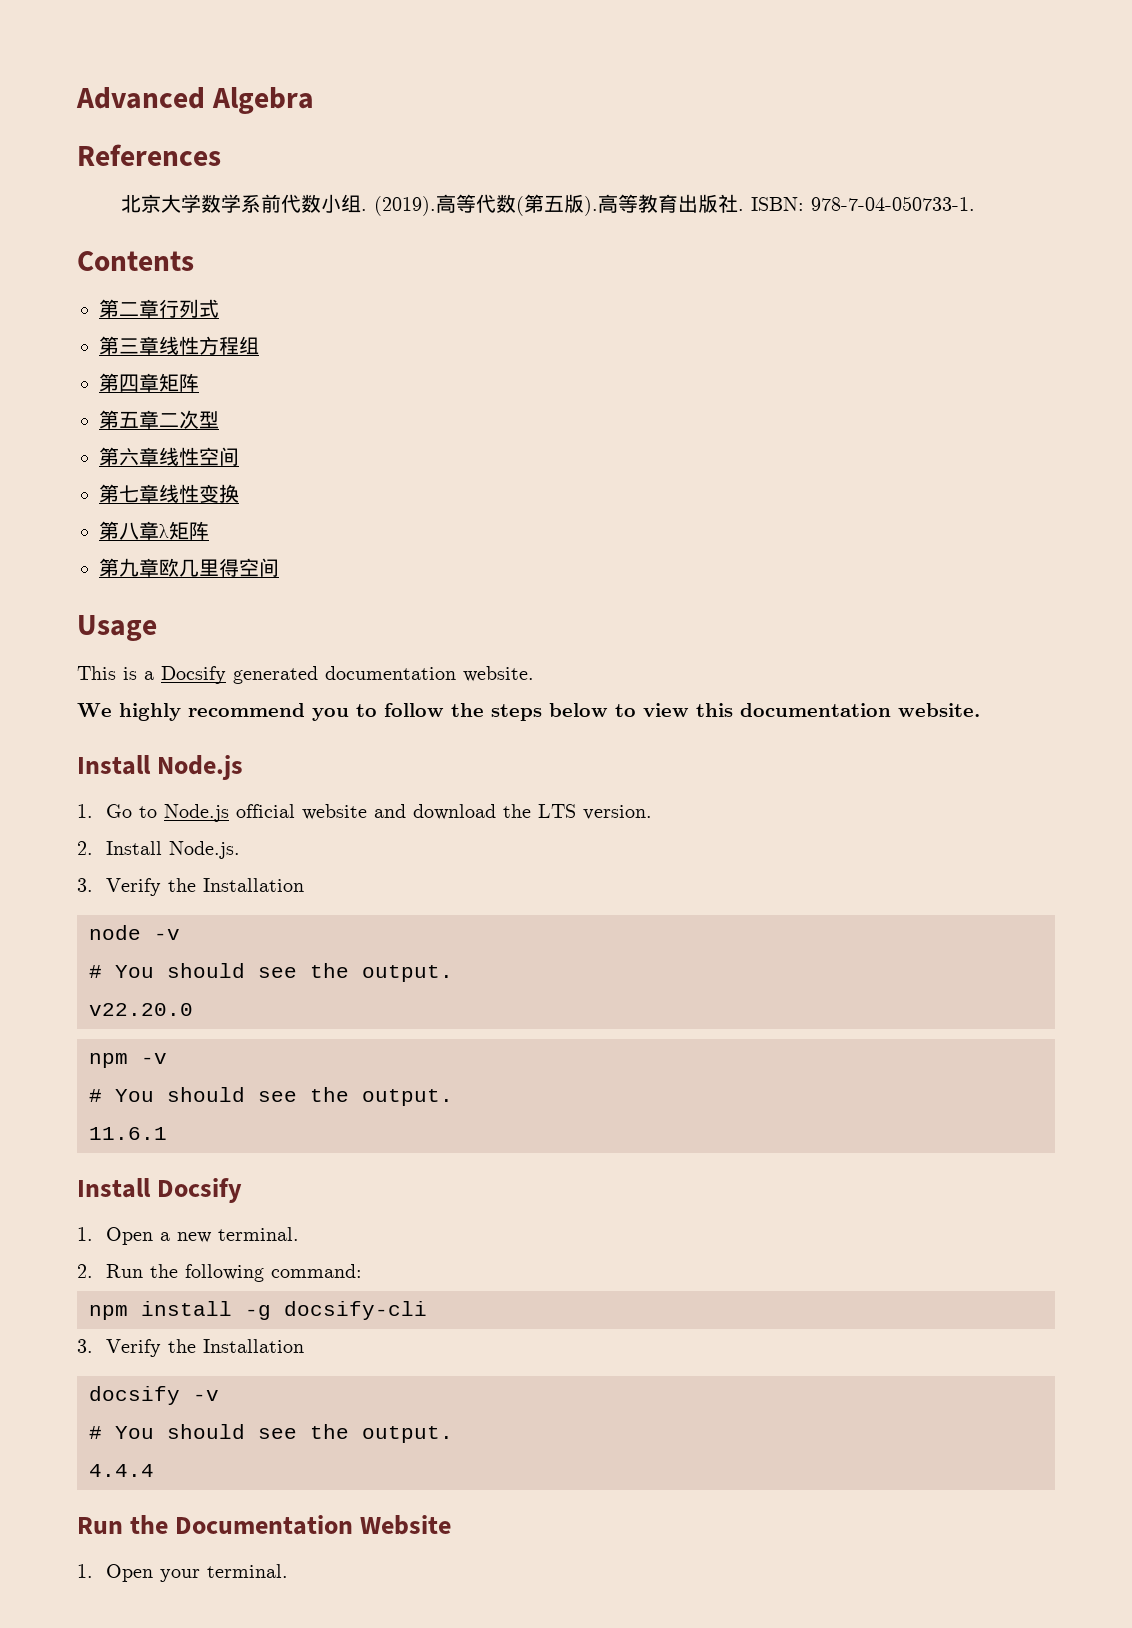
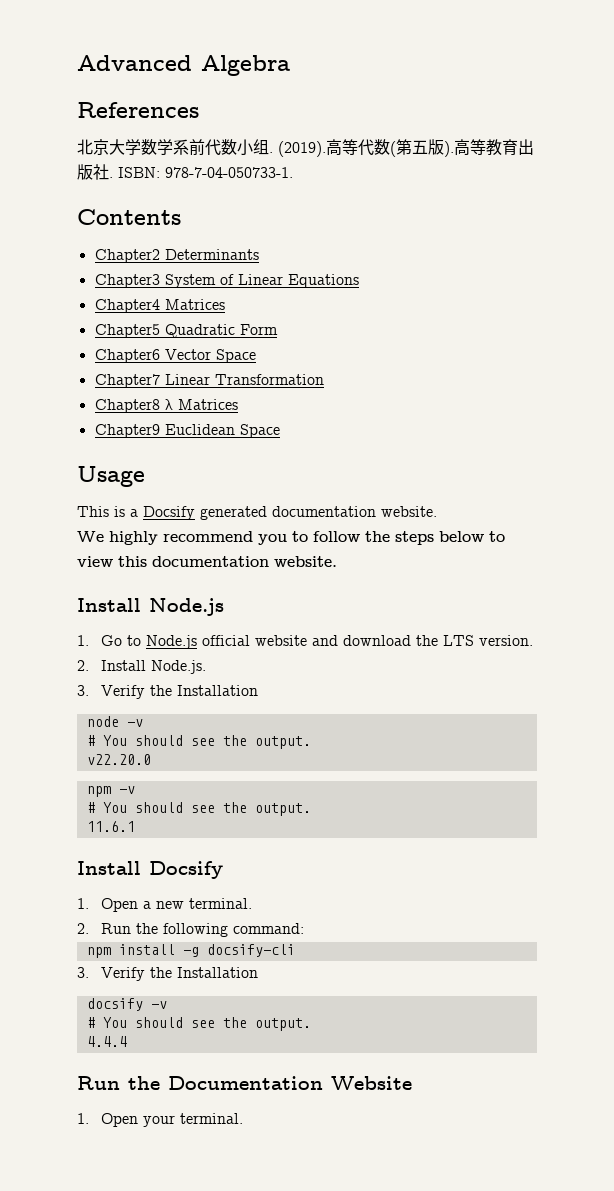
[99,299,219,318] [99,336,259,355] [99,373,199,392] [99,410,219,429] [99,447,239,466] [99,484,239,503] [99,521,209,540] [99,558,279,577] 第二章行列式 // 第三章线性方程组 // 第四章矩阵 // 第五章二次型 // 第六章线性空间 // 第七章线性变换 // 第八章λ矩阵 // 第九章欧几里得空间 -> [94,249,259,263] [94,274,359,288] [94,299,225,313] [94,324,278,338] [94,349,256,363] [94,374,324,388] [94,399,238,413] [94,424,280,438] Chapter2 Determinants // Chapter3 System of Linear Equations // Chapter4 Matrices // Chapter5 Quadratic Form // Chapter6 Vector Space // Chapter7 Linear Transformation // Chapter8 λ Matrices // Chapter9 Euclidean Space

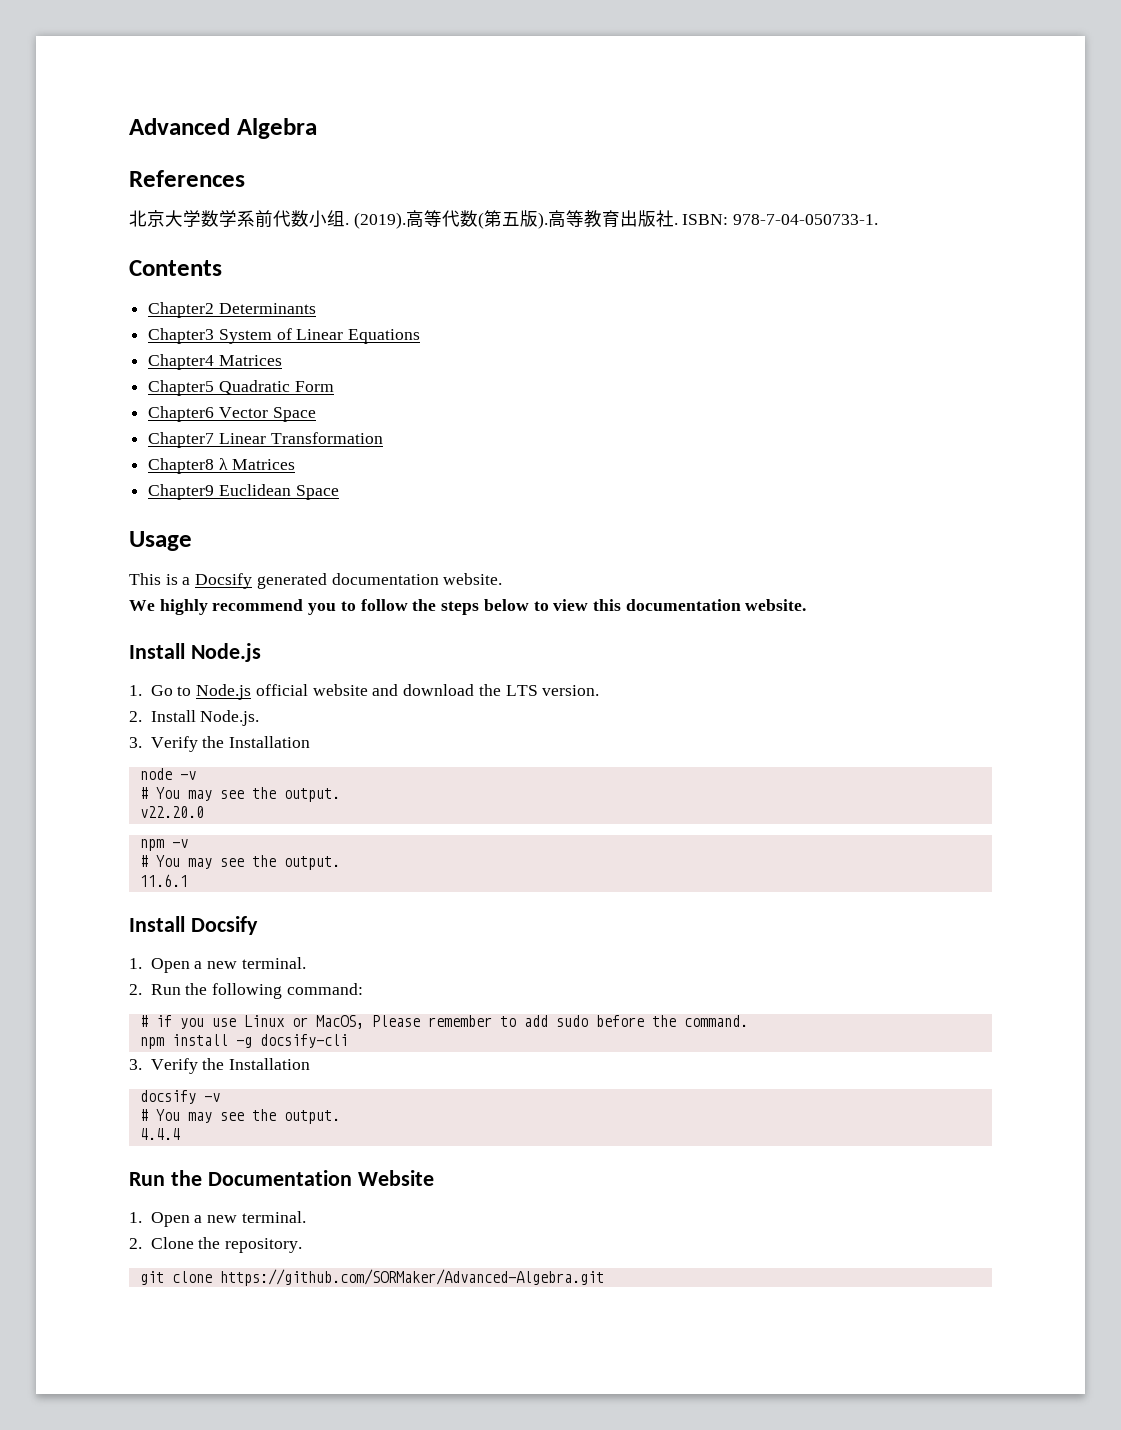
[134,735,183,746] should -> [187,790,212,801] may
[134,802,183,813] should -> [187,858,212,869] may
(304, 928) none -> [139,1015,748,1029] // # if you use Linux or MacOS, Please remember to add sudo before the command.
[134,1017,183,1028] should -> [187,1112,212,1123] may
[142,1113,243,1127] your terminal. -> [194,1211,306,1223] [129,1237,303,1253] [139,1269,604,1286] a new terminal. // 2. Clone the repository. // git clone https://github.com/SORMaker/Advanced-Algebra.git

